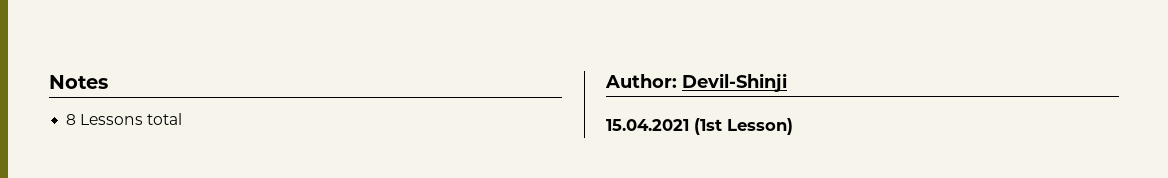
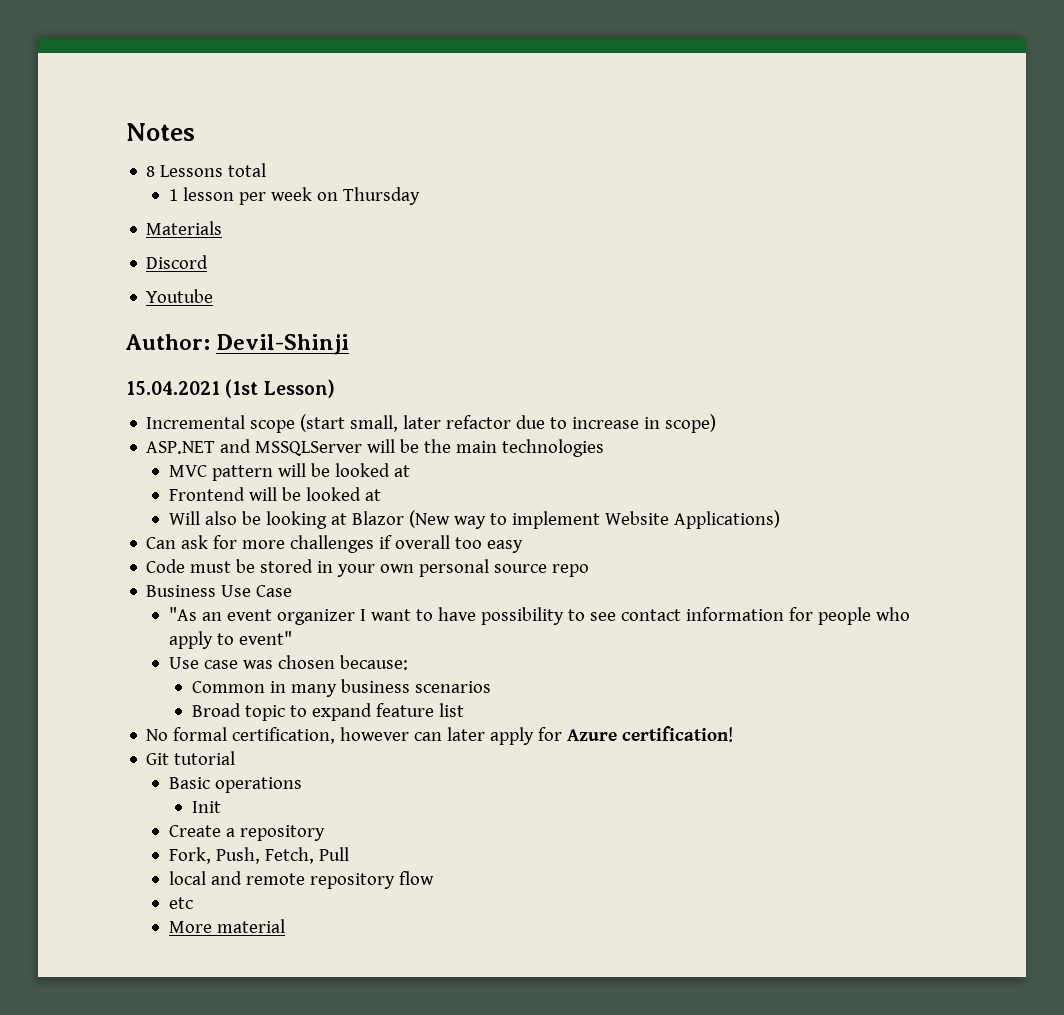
(183, 119) none -> [168,187,420,205] [146,221,223,235] [146,255,209,269] [146,289,214,303] // 1 lesson per week on Thursday // Materials // Discord // Youtube
(793, 126) none -> [146,414,717,433] [146,439,605,457] [168,463,410,481] [168,487,381,501] [168,510,780,529] [146,535,524,553] [146,559,590,577] [146,585,293,597] [168,607,910,625] [168,631,292,649] [168,655,408,670] [191,679,491,697] [191,703,464,721] [146,726,734,745] [146,751,236,765] [168,777,302,793] [191,801,221,813] [168,825,325,841] [168,847,349,864] [168,871,434,889] [168,897,193,909] [168,919,285,933] // Incremental scope (start small, later refactor due to increase in scope) // ASP.NET and MSSQLServer will be the main technologies // MVC pattern will be looked at // Frontend will be looked at // Will also be looking at Blazor (New way to implement Website Applications) // Can ask for more challenges if overall too easy // Code must be stored in your own personal source repo // Business Use Case // "As an event organizer I want to have possibility to see contact information for people who apply to event" // Use case was chosen because: // Common in many business scenarios // Broad topic to expand feature list // No formal certification, however can later apply for Azure certification! // Git tutorial // Basic operations // Init // Create a repository // Fork, Push, Fetch, Pull // local and remote repository flow // etc // More material

